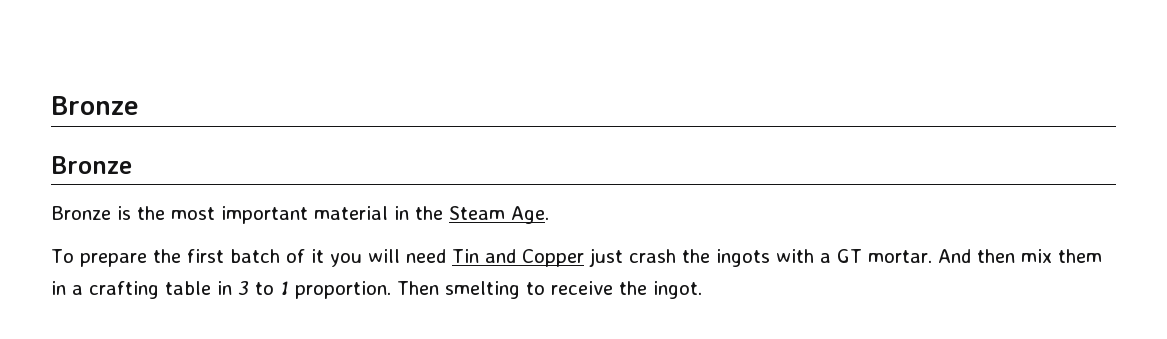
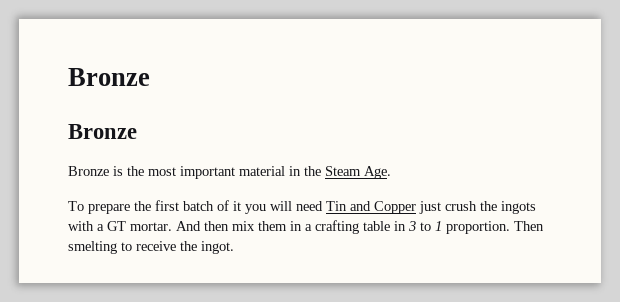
[628,249,676,263] crash -> [445,201,477,211] crush

